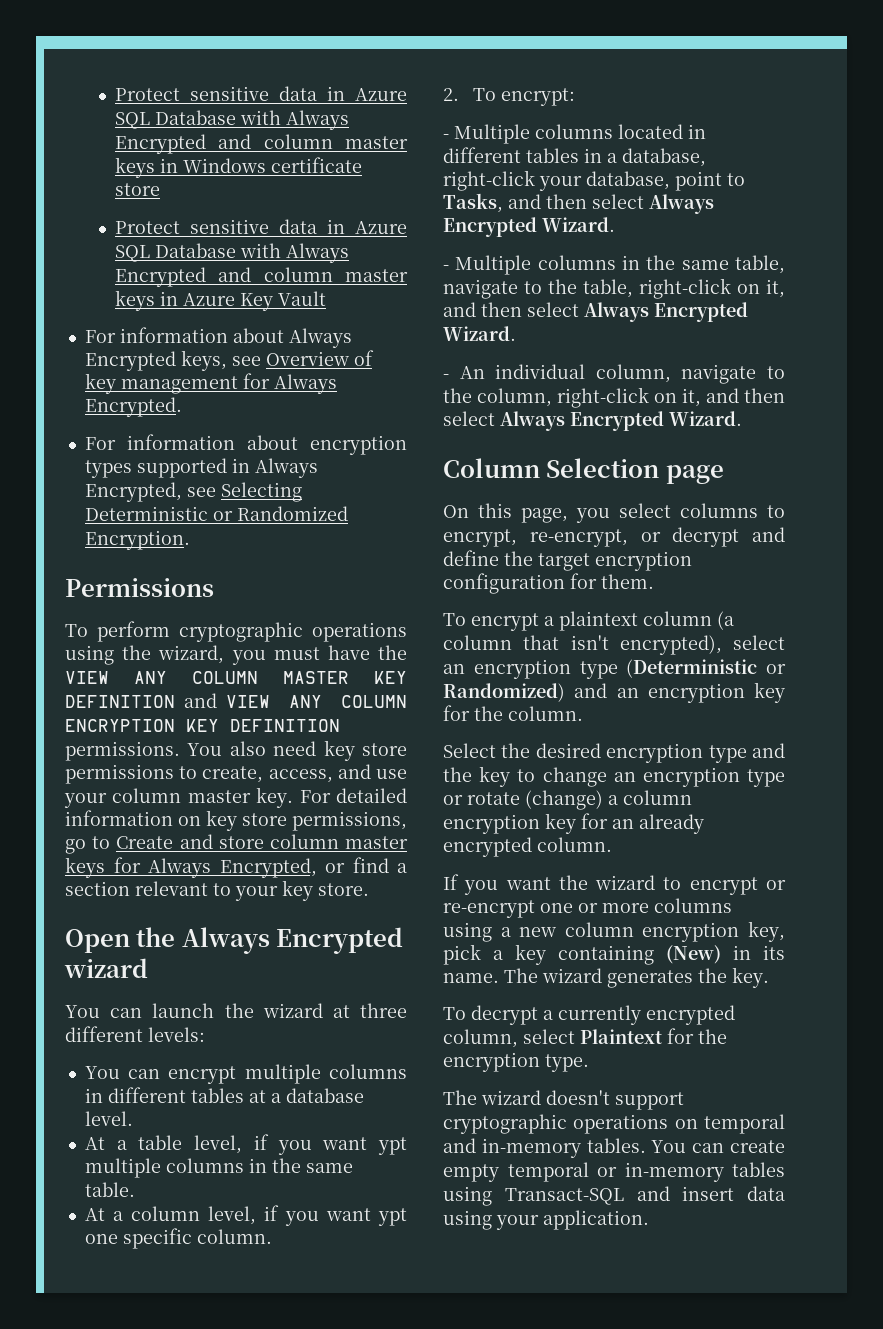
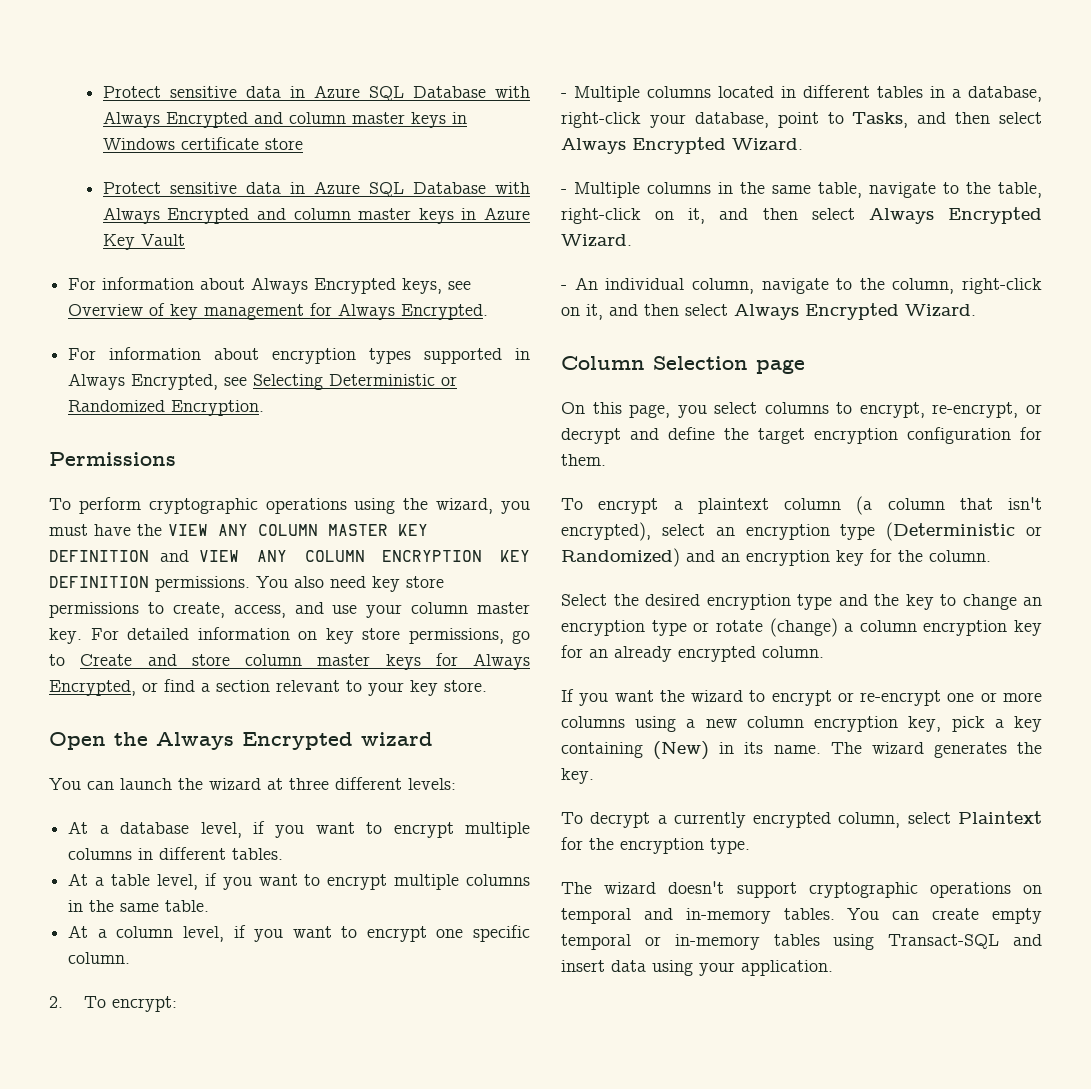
[84,1066,161,1079] You can -> [68,821,383,838] At a database level, if you want to
[190,1088,364,1103] [84,1111,133,1126] tables at a database level. -> [232,848,284,860] tables.
[377,1137,407,1155] ypt -> [304,874,388,890] to encrypt
[378,1208,407,1226] ypt -> [341,926,427,942] to encrypt

